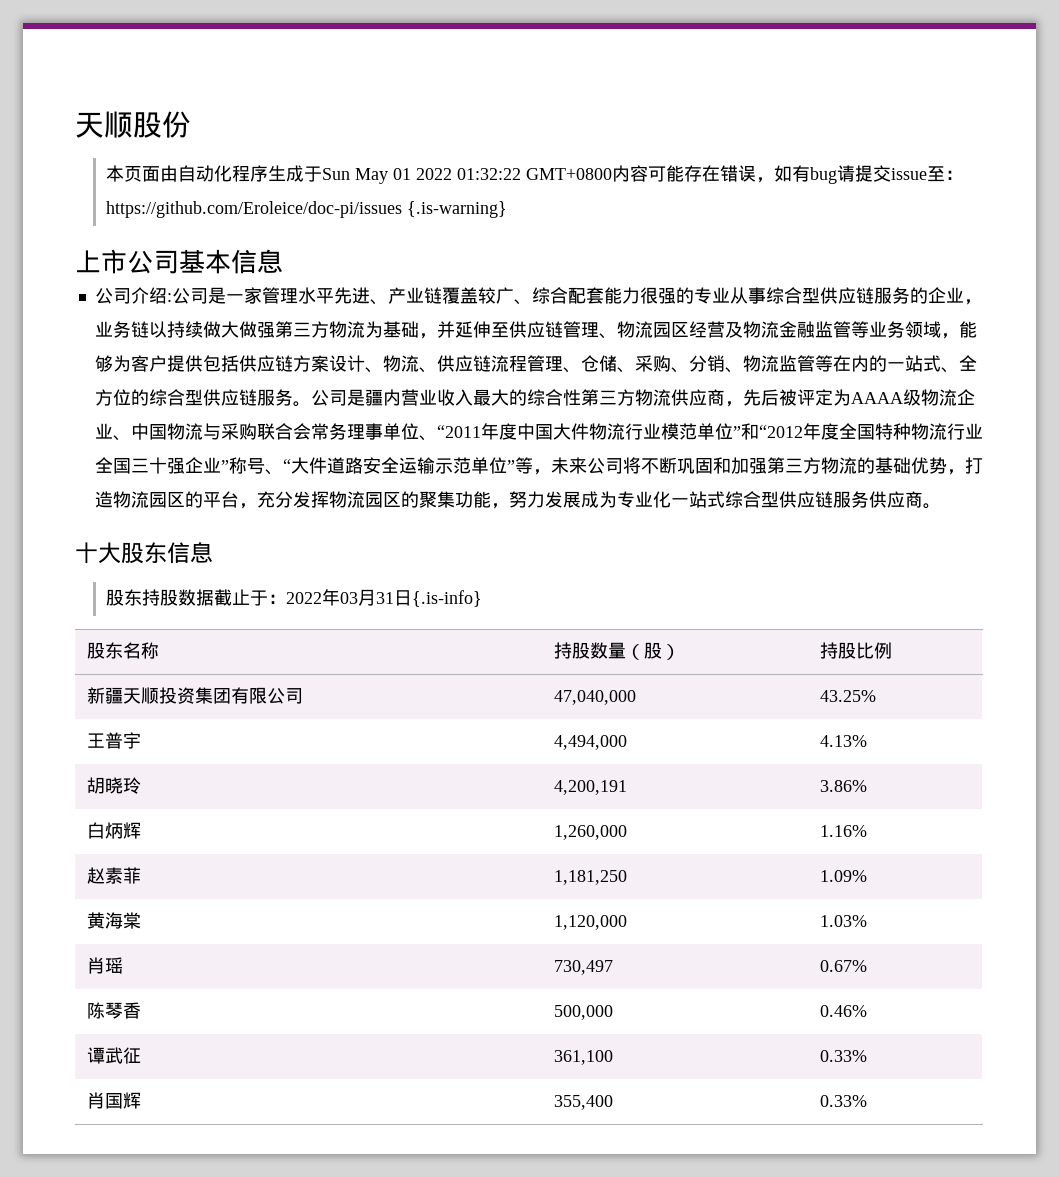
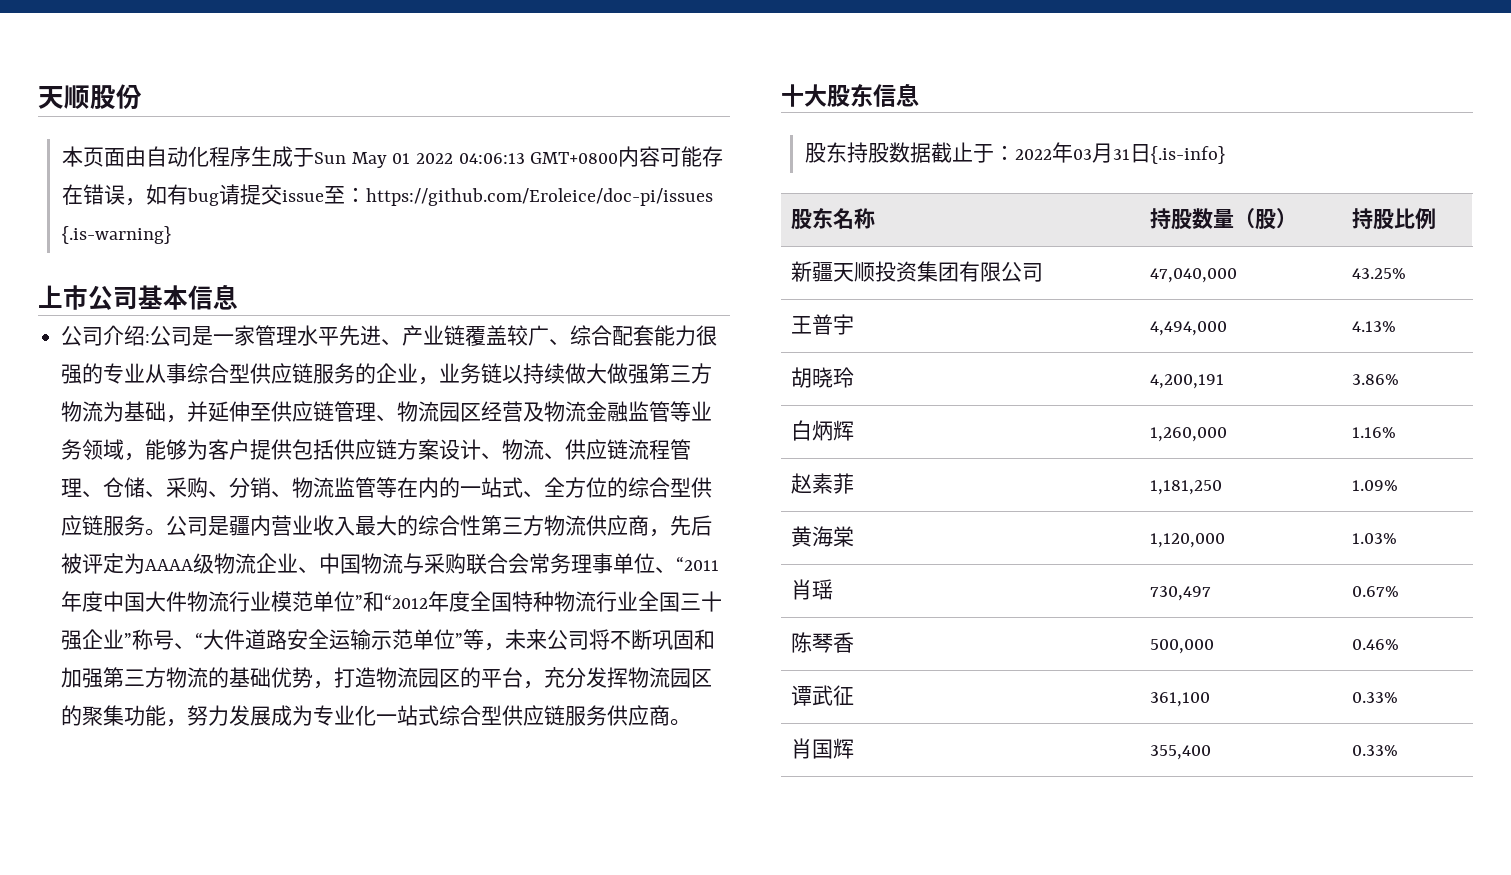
[456,168,521,180] 01:32:22 -> [458,153,525,164] 04:06:13

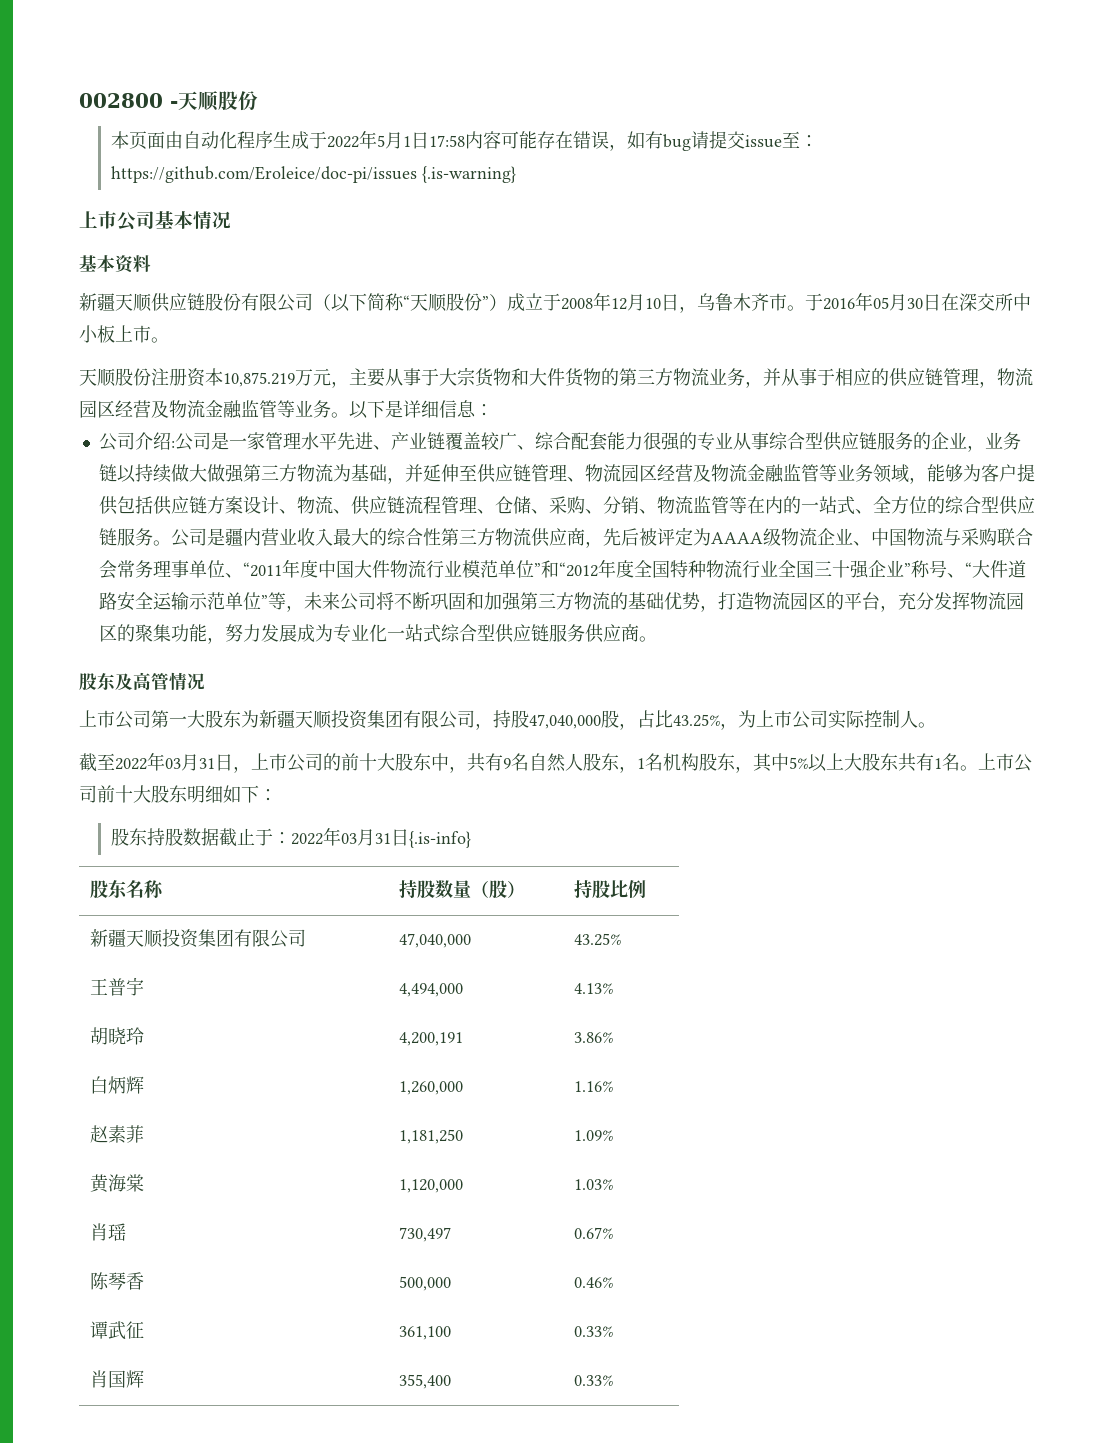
(38, 97) none -> [79,93,178,108] 002800 -
[313,152,619,168] Sun May 01 2022 04:06:13 GMT+0800 -> [326,130,465,149] 2022年5月1日17:58
[188,284,238,310] 信息 -> [193,211,231,229] [79,255,151,273] [79,292,1031,313] [79,325,169,343] [79,367,1033,388] [79,400,493,419] 情况 // 基本资料 // 新疆天顺供应链股份有限公司（以下简称“天顺股份”）成立于2008年12月10日，乌鲁木齐市。于2016年05月30日在深交所中小板上市。 // 天顺股份注册资本10,875.219万元，主要从事于大宗货物和大件货物的第三方物流业务，并从事于相应的供应链管理，物流园区经营及物流金融监管等业务。以下是详细信息：
[781,83,919,107] 十大股东信息 -> [79,672,205,691] [79,710,936,730] [79,752,1032,773] [79,785,277,803] 股东及高管情况 // 上市公司第一大股东为新疆天顺投资集团有限公司，持股47,040,000股，占比43.25%，为上市公司实际控制人。 // 截至2022年03月31日，上市公司的前十大股东中，共有9名自然人股东，1名机构股东，其中5%以上大股东共有1名。上市公司前十大股东明细如下：

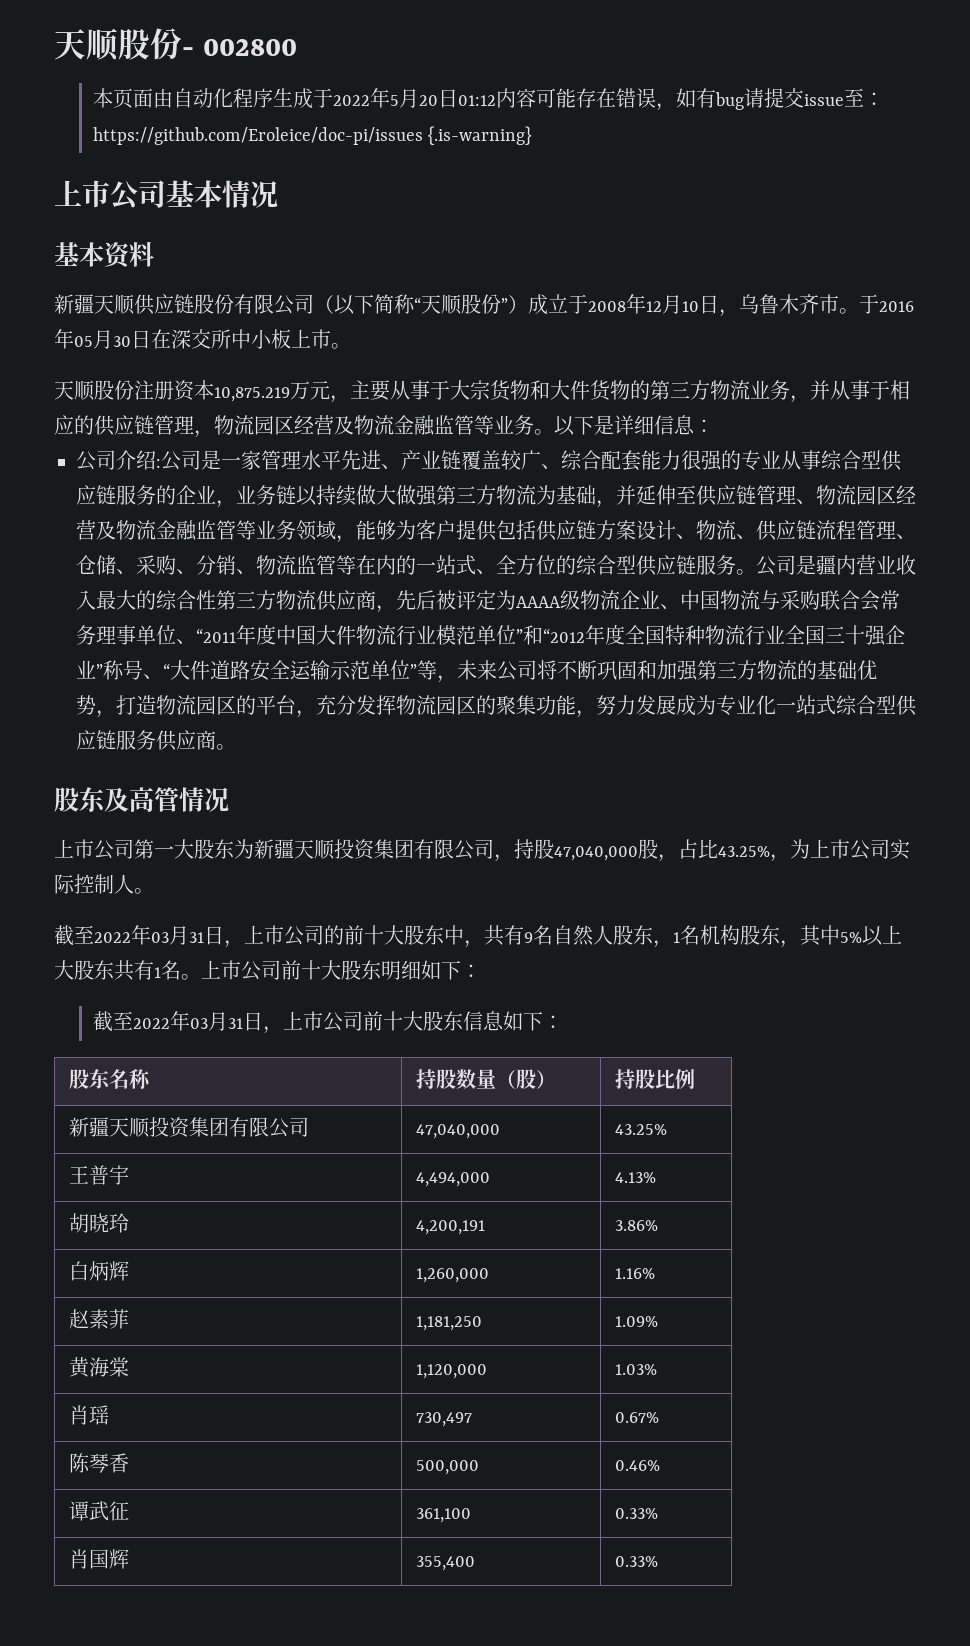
[79,91,258,111] 002800 -天顺股份 -> [54,28,297,61] 天顺股份- 002800
[402,132,465,149] 1日17:58 -> [418,89,496,108] 20日01:12
[110,827,471,848] 股东持股数据截止于：2022年03月31日{.is-info} -> [92,1011,563,1034] 截至2022年03月31日，上市公司前十大股东信息如下：

